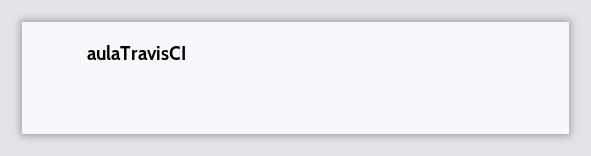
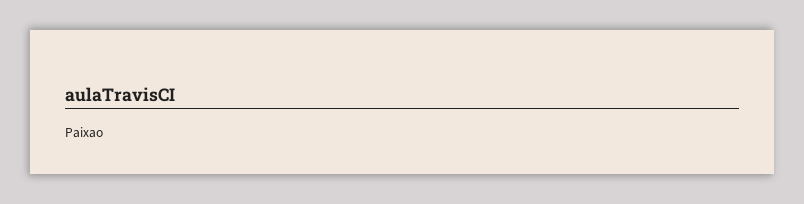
(186, 52) none -> [65,127,103,138] // Paixao

